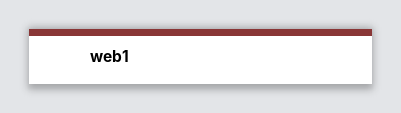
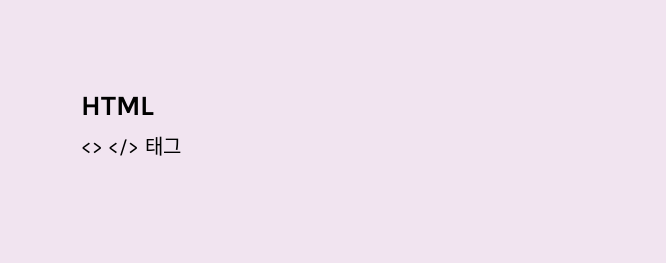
[90,50,129,62] web1 -> [81,96,154,115] [81,136,181,156] HTML // <> </> 태그

